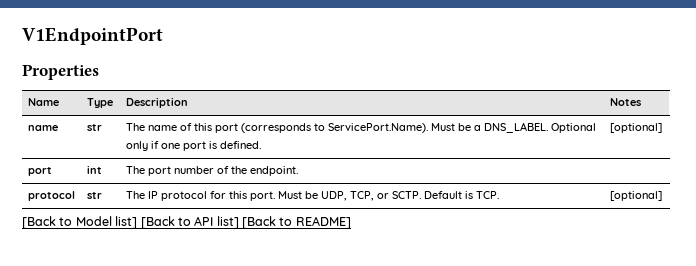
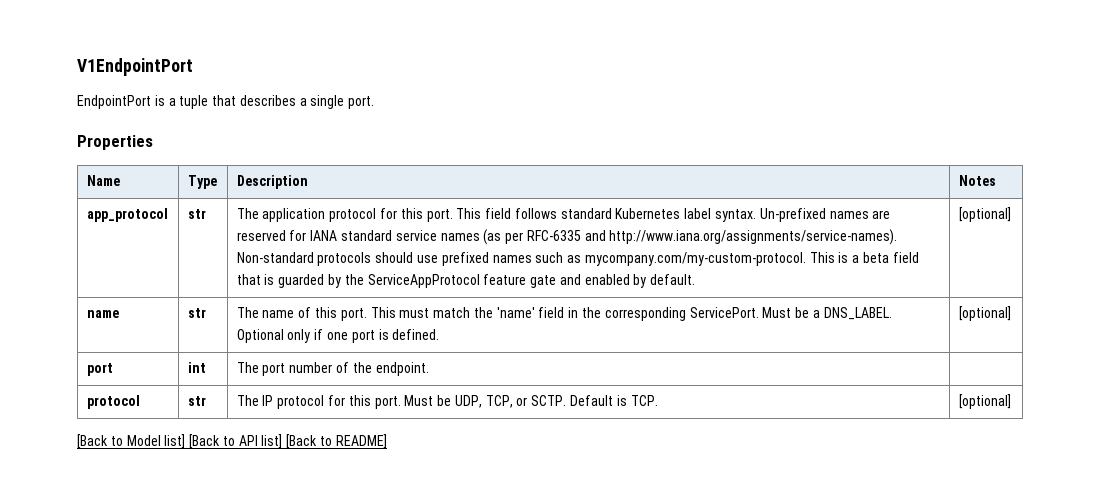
(163, 36) none -> [77,95,375,109] // EndpointPort is a tuple that describes a single port.
(641, 102) none -> [86,208,168,222] [187,209,206,219] [236,208,891,222] [236,229,898,245] [236,252,919,266] [236,274,696,288] [958,207,1011,222] // app_protocol | str | The application protocol for this port. This field follows standard Kubernetes label syntax. Un-prefixed names are reserved for IANA standard service names (as per RFC-6335 and http://www.iana.org/assignments/service-names). Non-standard protocols should use prefixed names such as mycompany.com/my-custom-protocol. This is a beta field that is guarded by the ServiceAppProtocol feature gate and enabled by default. | [optional]
[214,123,428,133] port (corresponds to ServicePort.Name). -> [340,307,759,321] port. This must match the 'name' field in the corresponding ServicePort.

